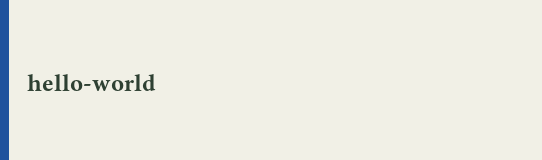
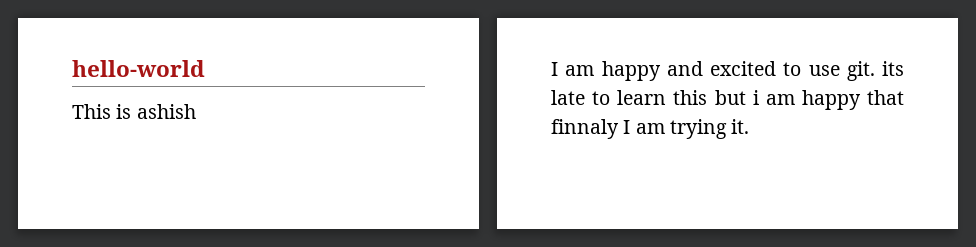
(156, 82) none -> [72,104,196,119] [551,61,904,81] [551,90,904,110] [551,119,750,139] // This is ashish // I am happy and excited to use git. its late to learn this but i am happy that finnaly I am trying it.

